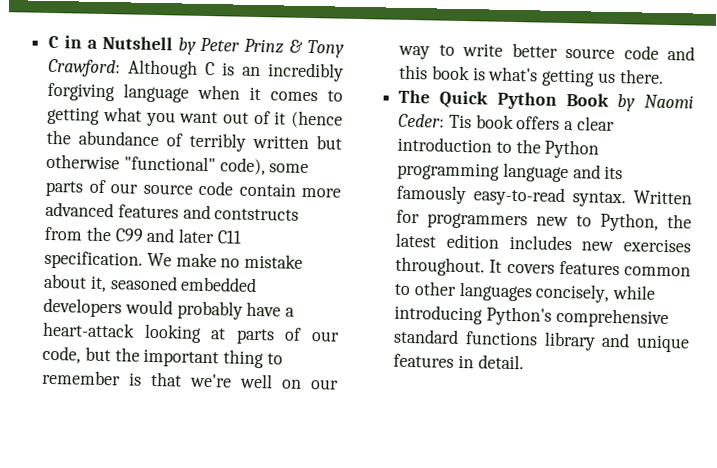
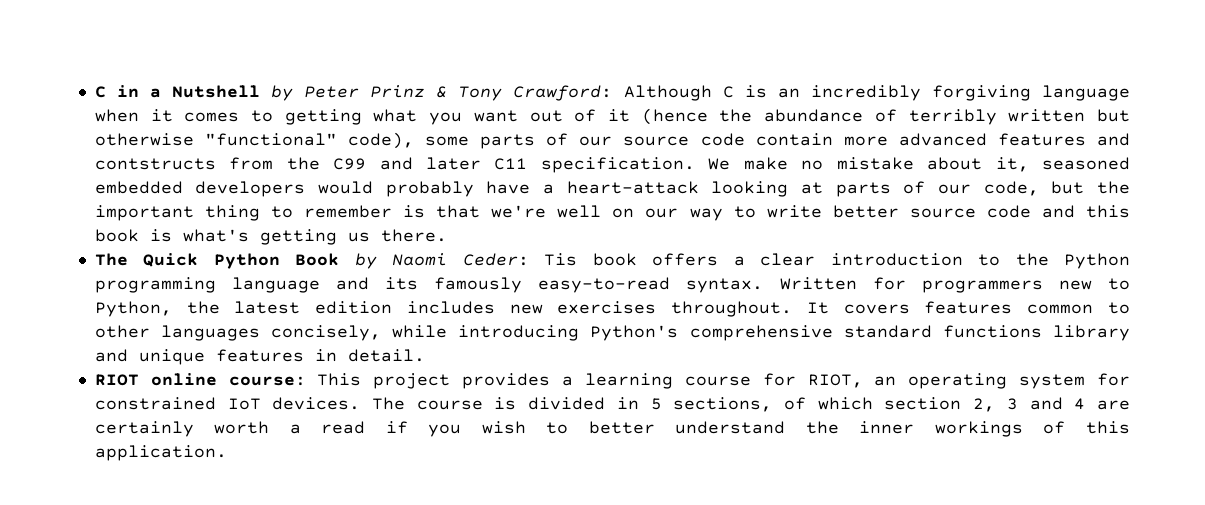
(524, 362) none -> [94,373,1131,389] [94,397,1131,412] [94,421,1131,437] [94,445,227,461] // RIOT online course: This project provides a learning course for RIOT, an operating system for constrained IoT devices. The course is divided in 5 sections, of which section 2, 3 and 4 are certainly worth a read if you wish to better understand the inner workings of this application.

